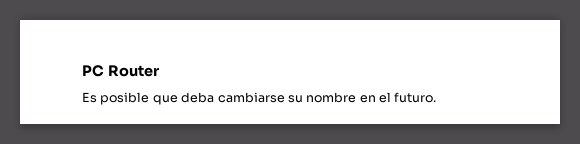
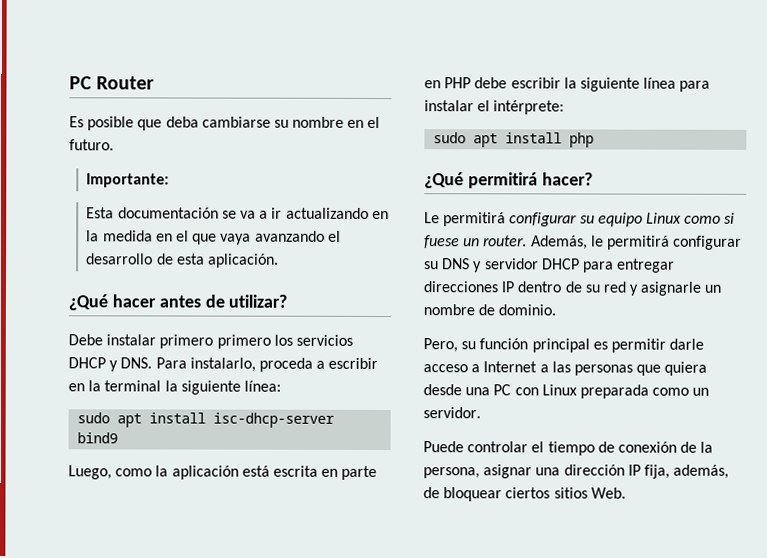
(437, 97) none -> [86,173,170,188] [86,207,389,220] [86,230,341,245] [86,253,280,268] [68,294,288,311] [68,334,353,349] [68,357,379,372] [68,380,281,395] [77,412,336,428] [77,432,119,444] [68,465,378,480] [424,77,711,92] [424,100,565,115] [433,132,595,148] [424,172,593,189] [424,212,736,227] [424,235,743,250] [424,258,676,273] [423,281,722,296] [423,304,557,316] [423,338,705,353] [423,361,708,376] [423,384,710,399] [423,407,481,419] [423,441,714,456] [423,464,730,479] [423,487,626,502] // Importante: // Esta documentación se va a ir actualizando en la medida en el que vaya avanzando el desarrollo de esta aplicación. // ¿Qué hacer antes de utilizar? // Debe instalar primero primero los servicios DHCP y DNS. Para instalarlo, proceda a escribir en la terminal la siguiente línea: // sudo apt install isc-dhcp-server bind9 // Luego, como la aplicación está escrita en parte en PHP debe escribir la siguiente línea para instalar el intérprete: // sudo apt install php // ¿Qué permitirá hacer? // Le permitirá configurar su equipo Linux como si fuese un router. Además, le permitirá configurar su DNS y servidor DHCP para entregar direcciones IP dentro de su red y asignarle un nombre de dominio. // Pero, su función principal es permitir darle acceso a Internet a las personas que quiera desde una PC con Linux preparada como un servidor. // Puede controlar el tiempo de conexión de la persona, asignar una dirección IP fija, además, de bloquear ciertos sitios Web.

